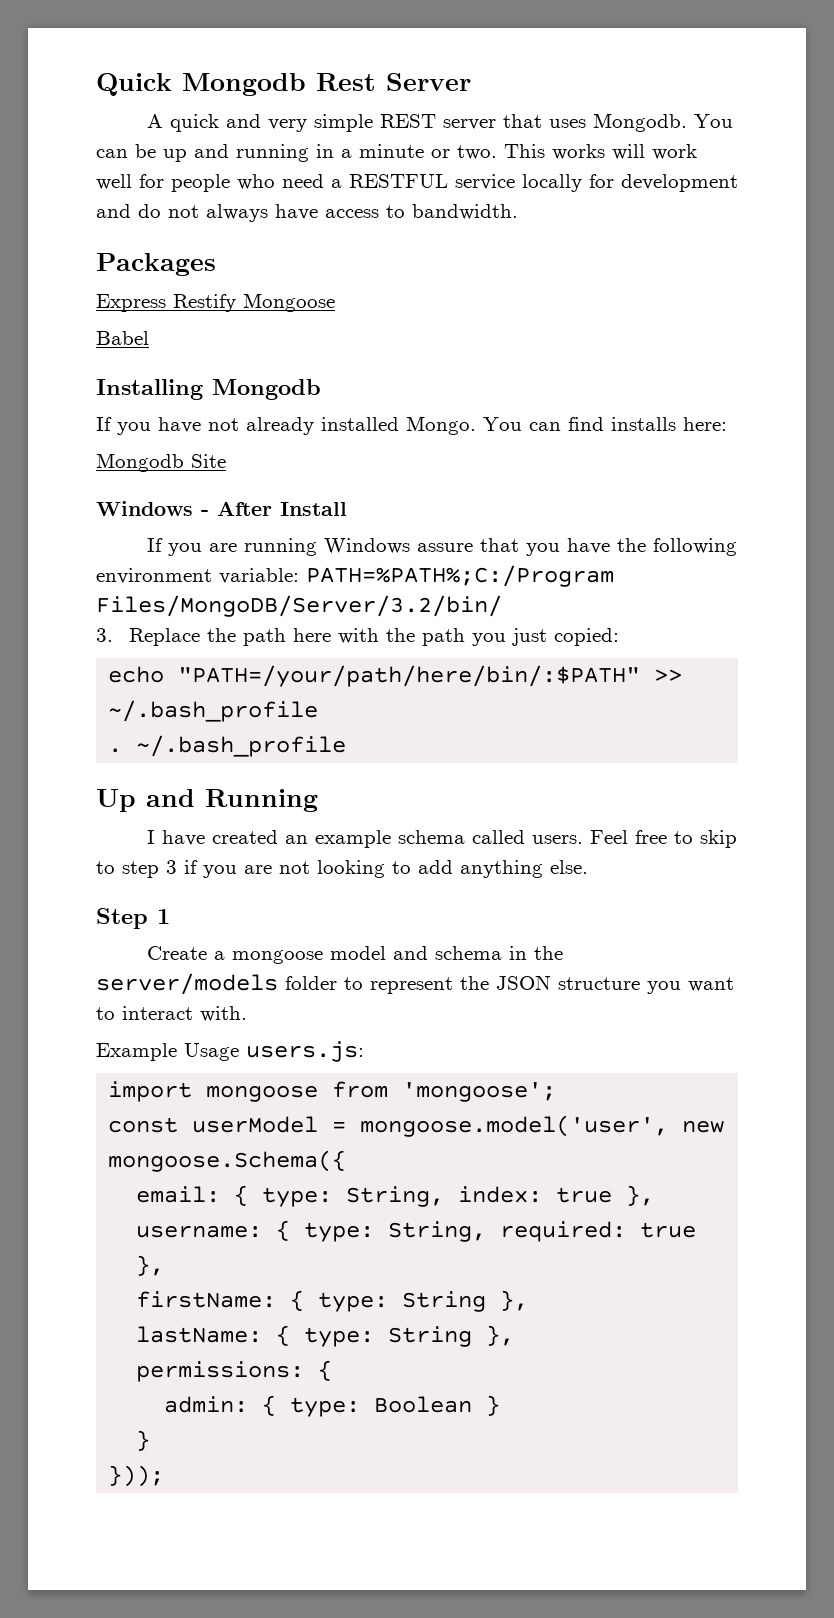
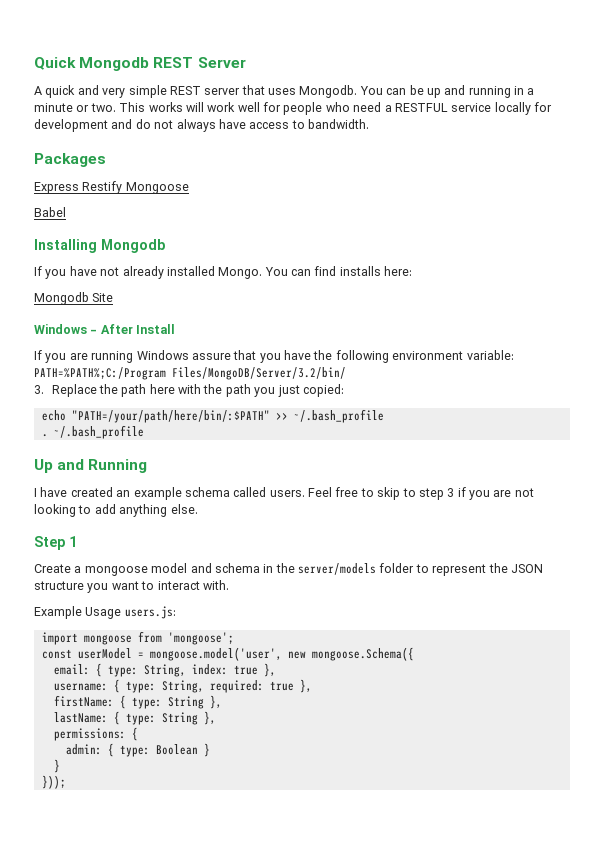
[316,73,376,91] Rest -> [153,57,194,68] REST

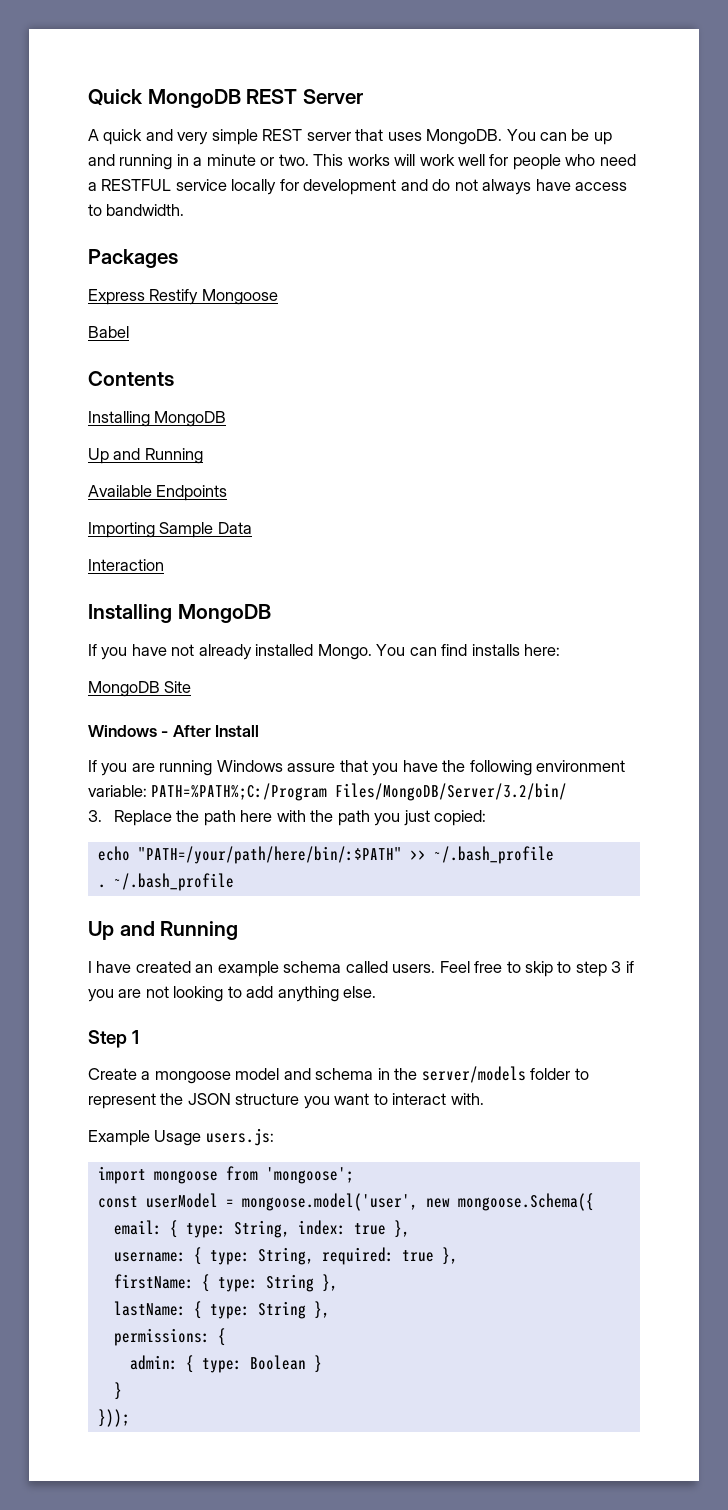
[79,57,150,71] Mongodb -> [147,89,241,108] MongoDB
[299,85,358,98] Mongodb. -> [426,129,503,145] MongoDB.
[34,239,165,253] // Installing Mongodb -> [88,371,174,386] [88,411,227,427] [88,448,203,464] [88,485,228,501] [88,522,252,538] [88,559,164,571] [88,604,271,623] // Contents // Installing MongoDB // Up and Running // Available Endpoints // Importing Sample Data // Interaction // Installing MongoDB
[34,292,89,305] Mongodb -> [88,681,160,697] MongoDB

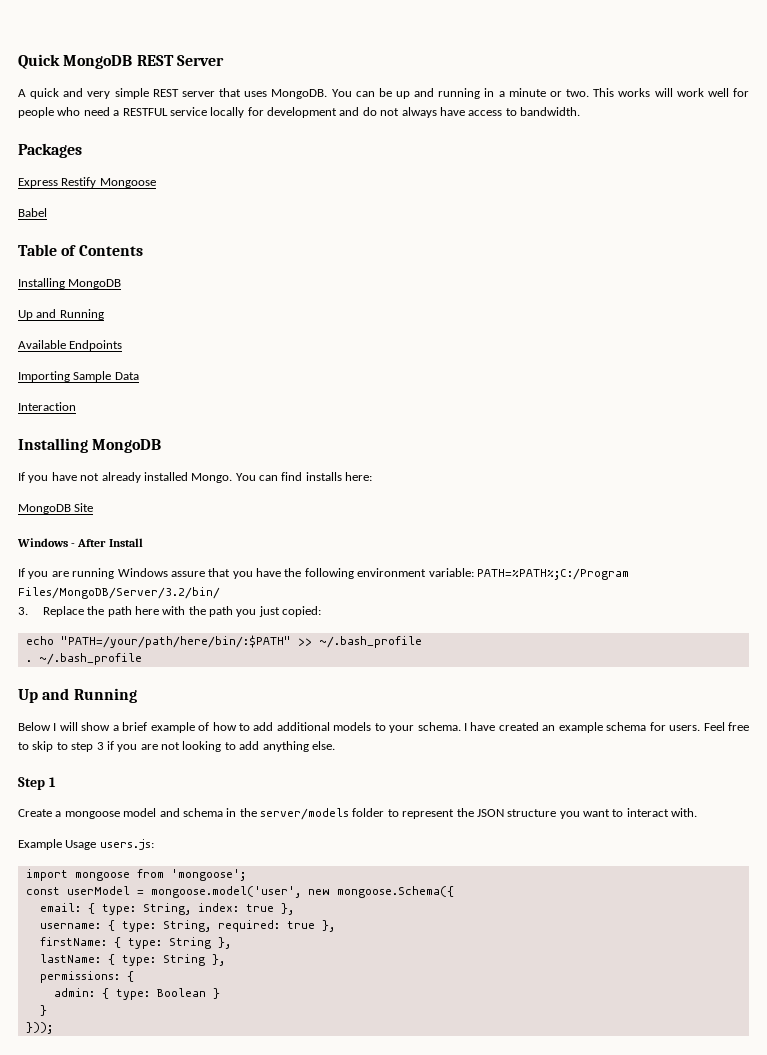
(129, 332) none -> [18,244,77,256] Table of
(239, 930) none -> [18,722,461,733] Below I will show a brief example of how to add additional models to your schema.
[345,961,388,973] called -> [649,722,666,731] for

